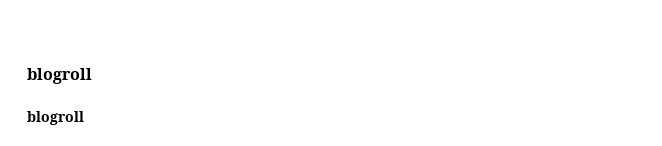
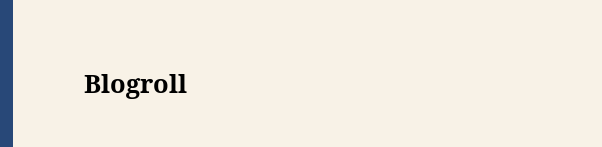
[27,68,92,84] [27,111,84,125] blogroll // blogroll -> [84,74,187,99] Blogroll

